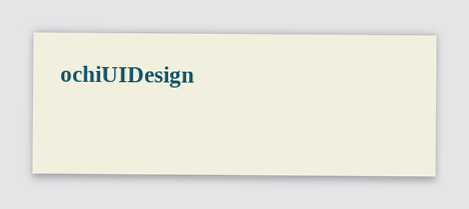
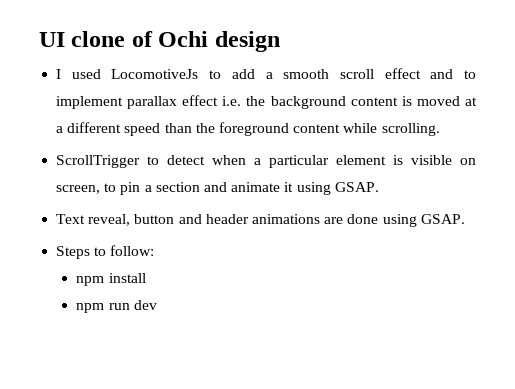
[60,65,195,88] ochiUIDesign -> [39,31,280,52] [56,68,476,79] [56,95,477,109] [56,122,440,136] [56,155,477,168] [56,182,379,195] [56,214,465,227] [56,245,155,259] [76,273,146,286] [76,300,157,313] UI clone of Ochi design // I used LocomotiveJs to add a smooth scroll effect and to implement parallax effect i.e. the background content is moved at a different speed than the foreground content while scrolling. // ScrollTrigger to detect when a particular element is visible on screen, to pin a section and animate it using GSAP. // Text reveal, button and header animations are done using GSAP. // Steps to follow: // npm install // npm run dev

